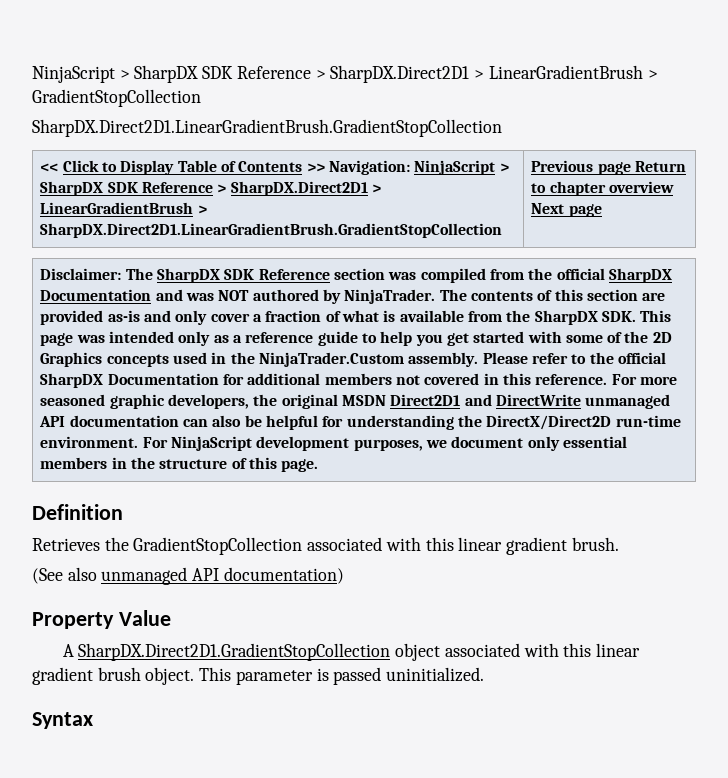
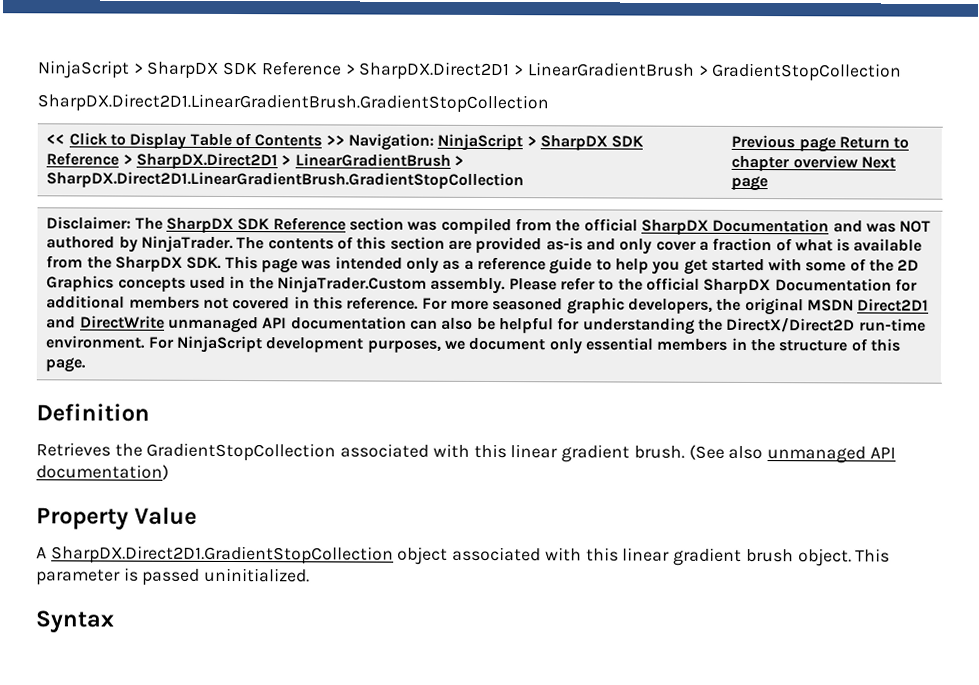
(619, 544) // -> (685, 452) none

